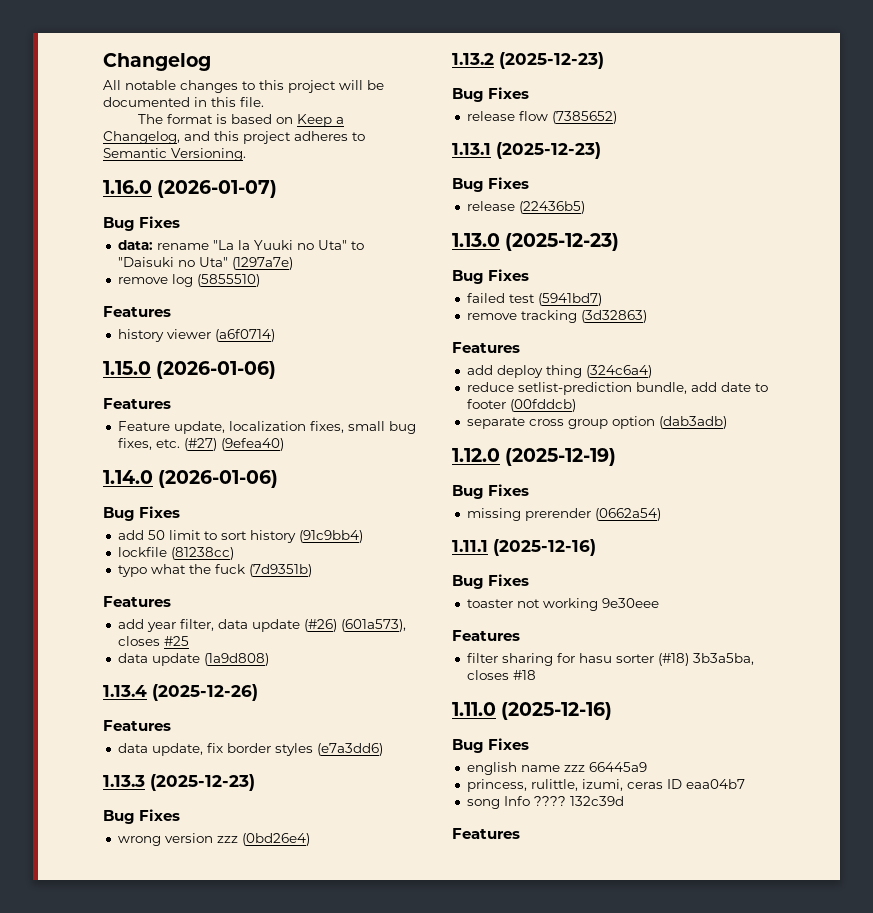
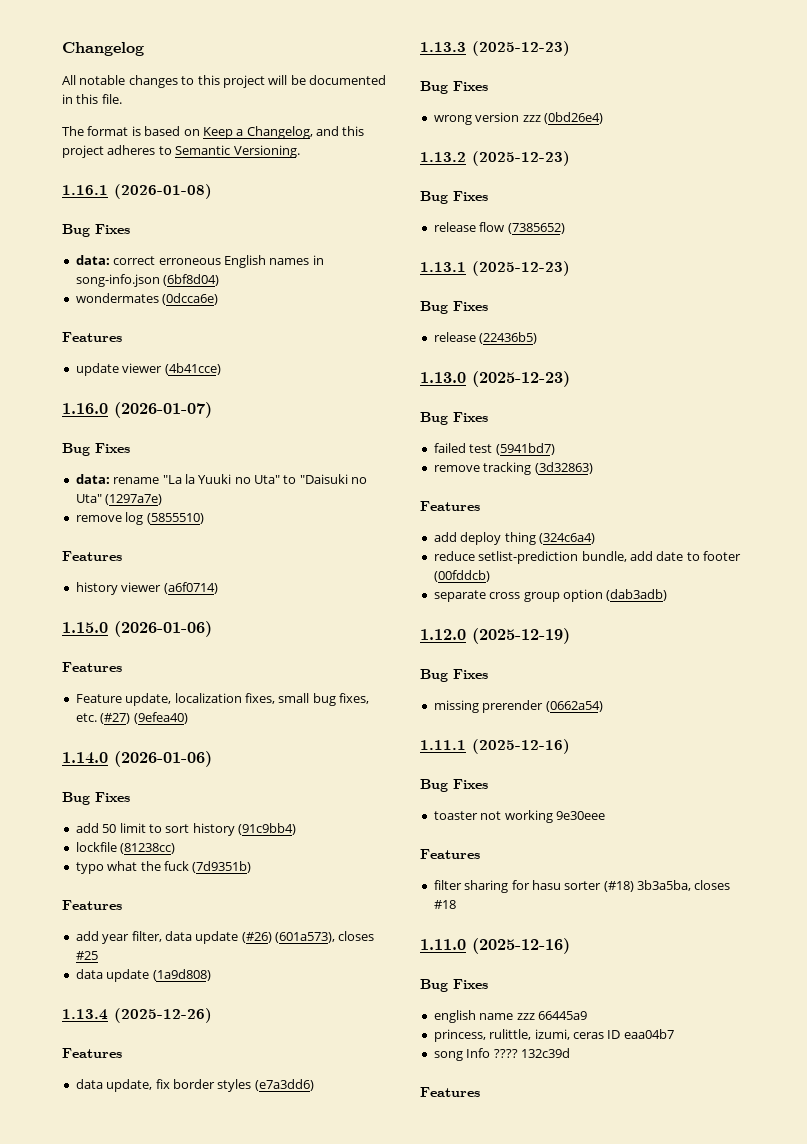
(246, 154) none -> [62,184,212,199] [62,224,130,237] [75,255,324,268] [75,274,220,287] [75,293,219,305] [62,332,122,342] [75,363,221,376] // 1.16.1 (2026-01-08) // Bug Fixes // data: correct erroneous English names in song-info.json (6bf8d04) // wondermates (0dcca6e) // Features // update viewer (4b41cce)

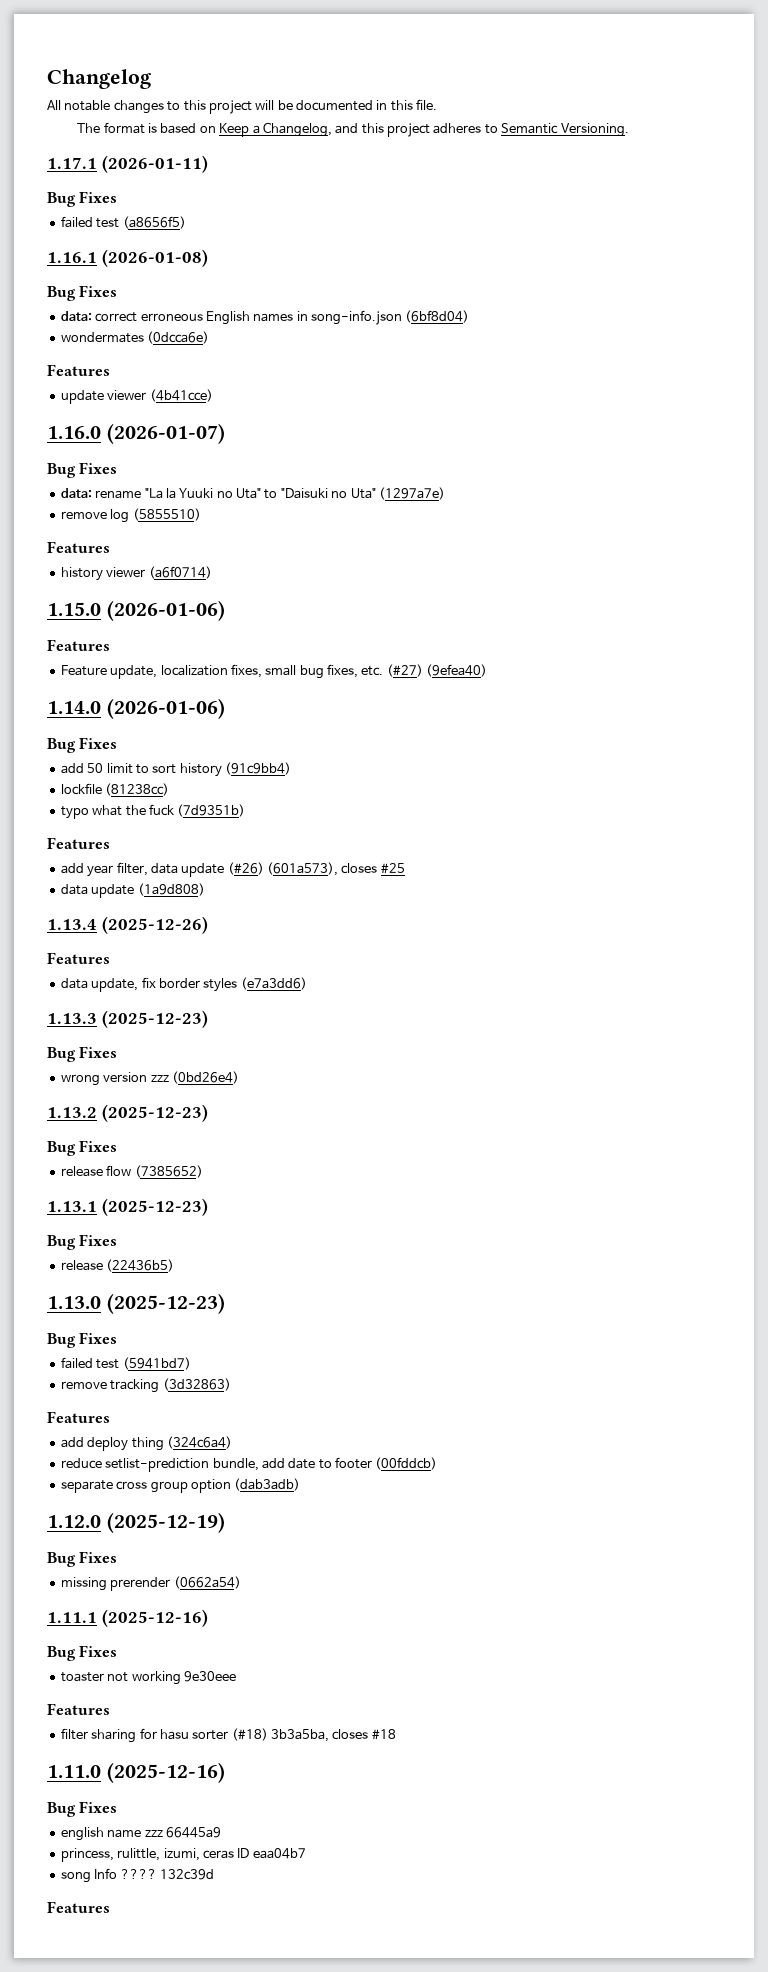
(300, 151) none -> [47,155,208,173] [47,191,118,207] [60,216,186,229] // 1.17.1 (2026-01-11) // Bug Fixes // failed test (a8656f5)

